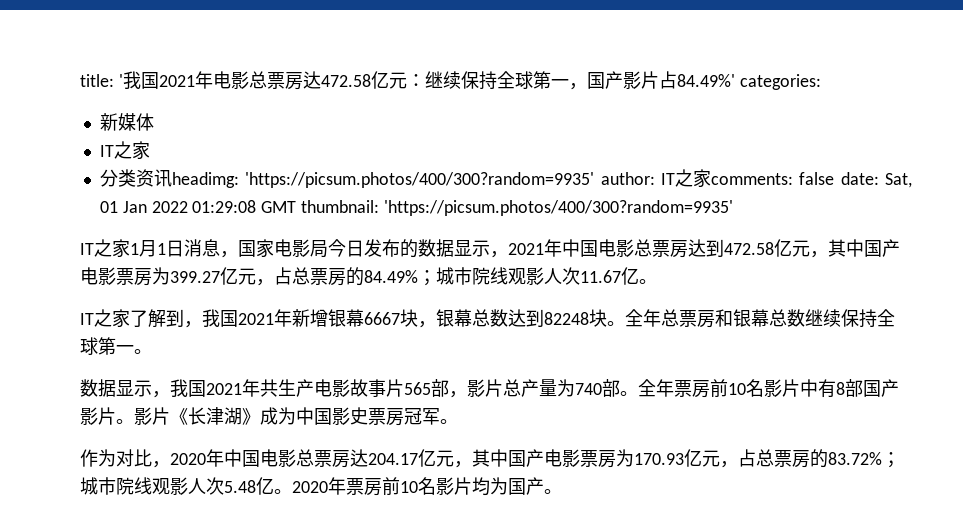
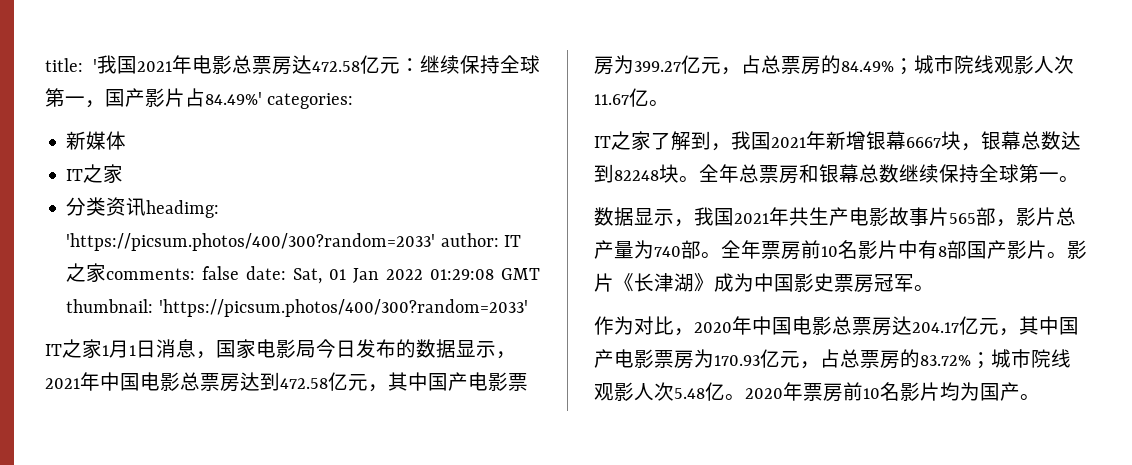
[245,172,595,188] 'https://picsum.photos/400/300?random=9935' -> [66,233,436,251] 'https://picsum.photos/400/300?random=2033'
[383,200,733,216] 'https://picsum.photos/400/300?random=9935' -> [158,299,528,317] 'https://picsum.photos/400/300?random=2033'

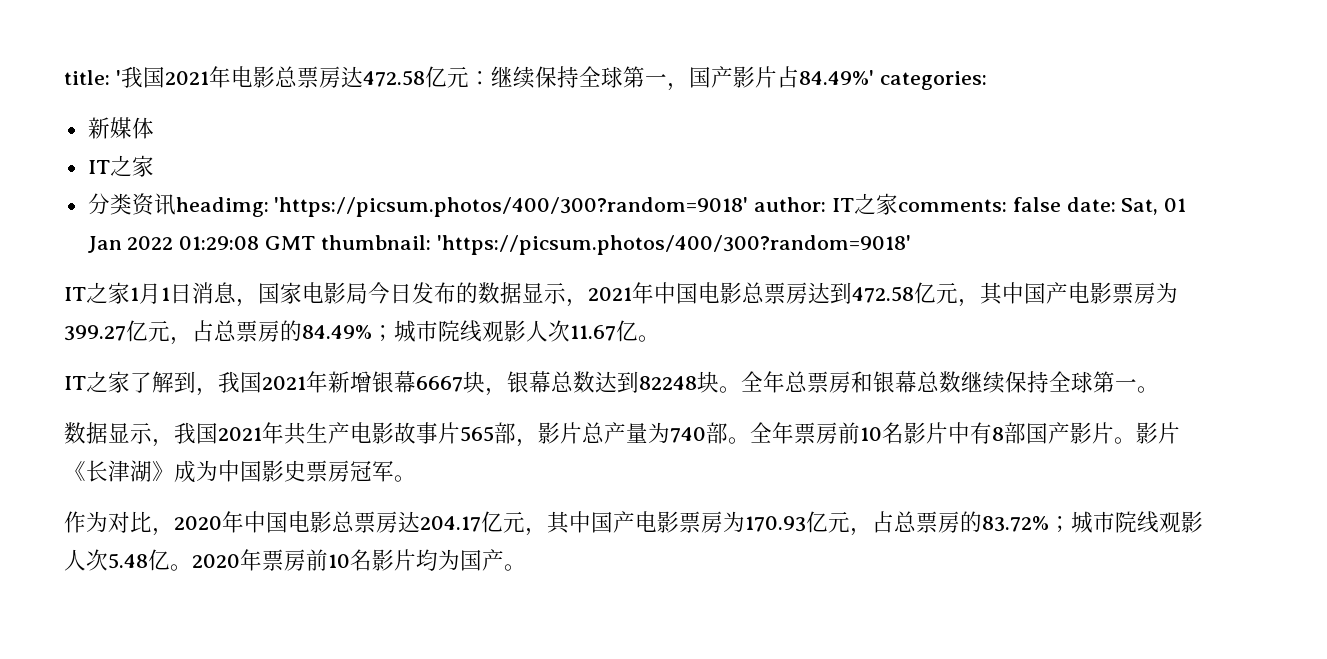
[66,233,436,251] 'https://picsum.photos/400/300?random=2033' -> [274,197,749,217] 'https://picsum.photos/400/300?random=9018'
[158,299,528,317] 'https://picsum.photos/400/300?random=2033' -> [436,235,911,255] 'https://picsum.photos/400/300?random=9018'

